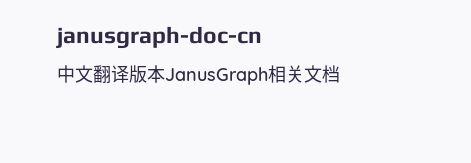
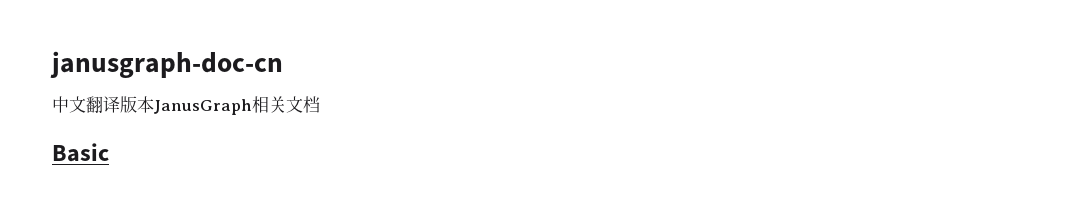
(340, 74) none -> [52,143,109,162] // Basic

